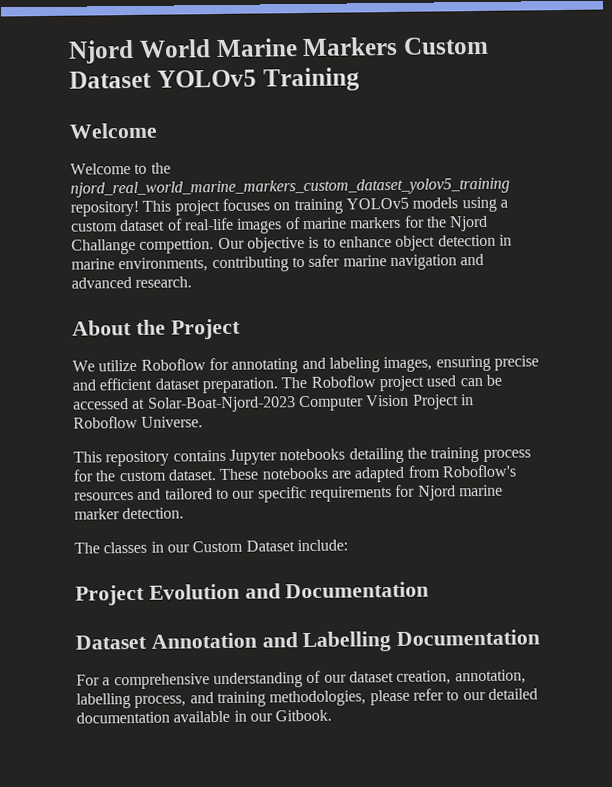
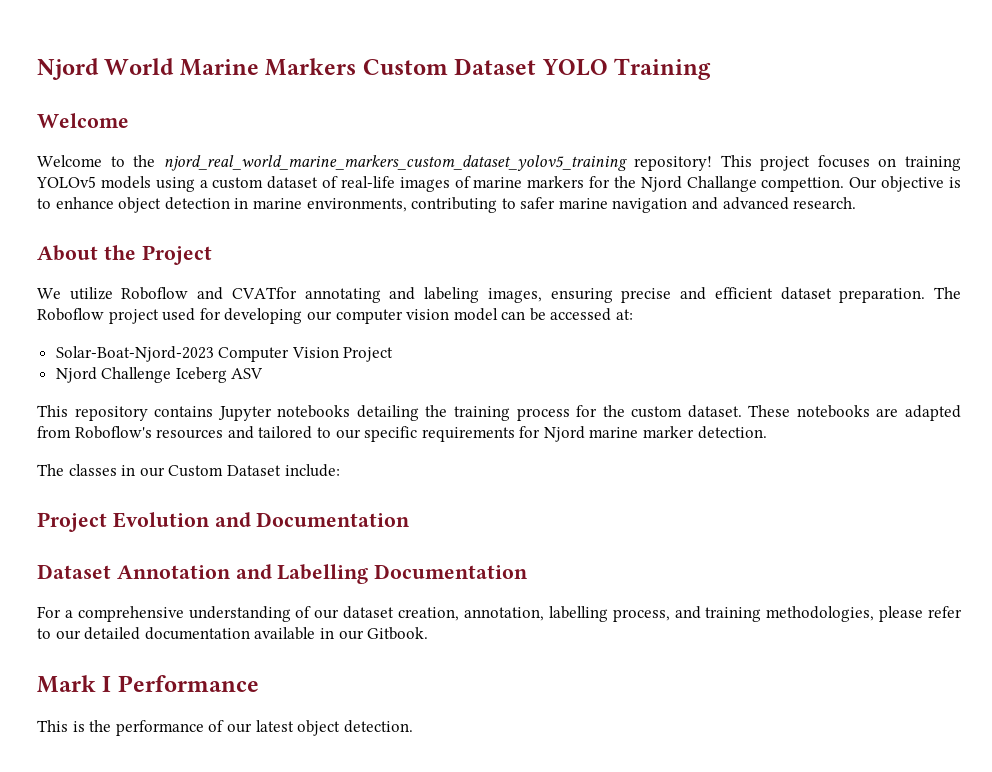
[156,69,257,88] YOLOv5 -> [541,59,608,76] YOLO
[208,357,229,371] for -> [197,287,297,300] and CVATfor
(457, 381) none -> [199,308,498,324] for developing our computer vision model
[132,398,146,410] at -> [616,309,634,320] at: //
[460,394,474,406] [73,415,204,429] in Roboflow Universe. -> [55,367,264,383] // Njord Challenge Iceberg ASV
(333, 715) none -> [37,675,259,693] [37,720,413,736] // Mark I Performance // This is the performance of our latest object detection.

